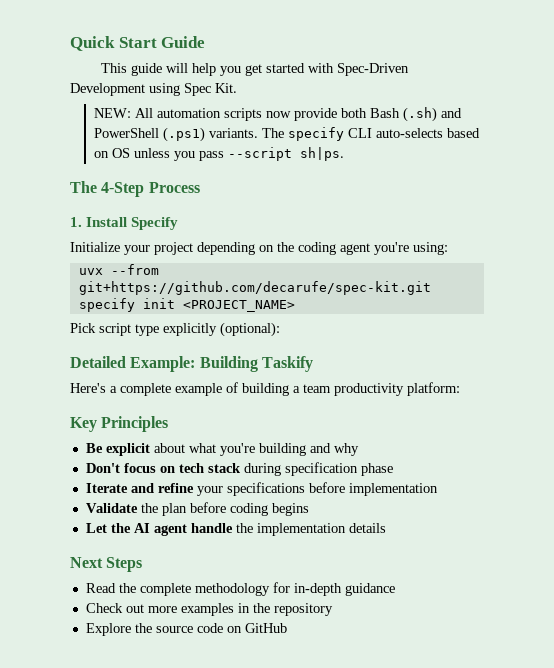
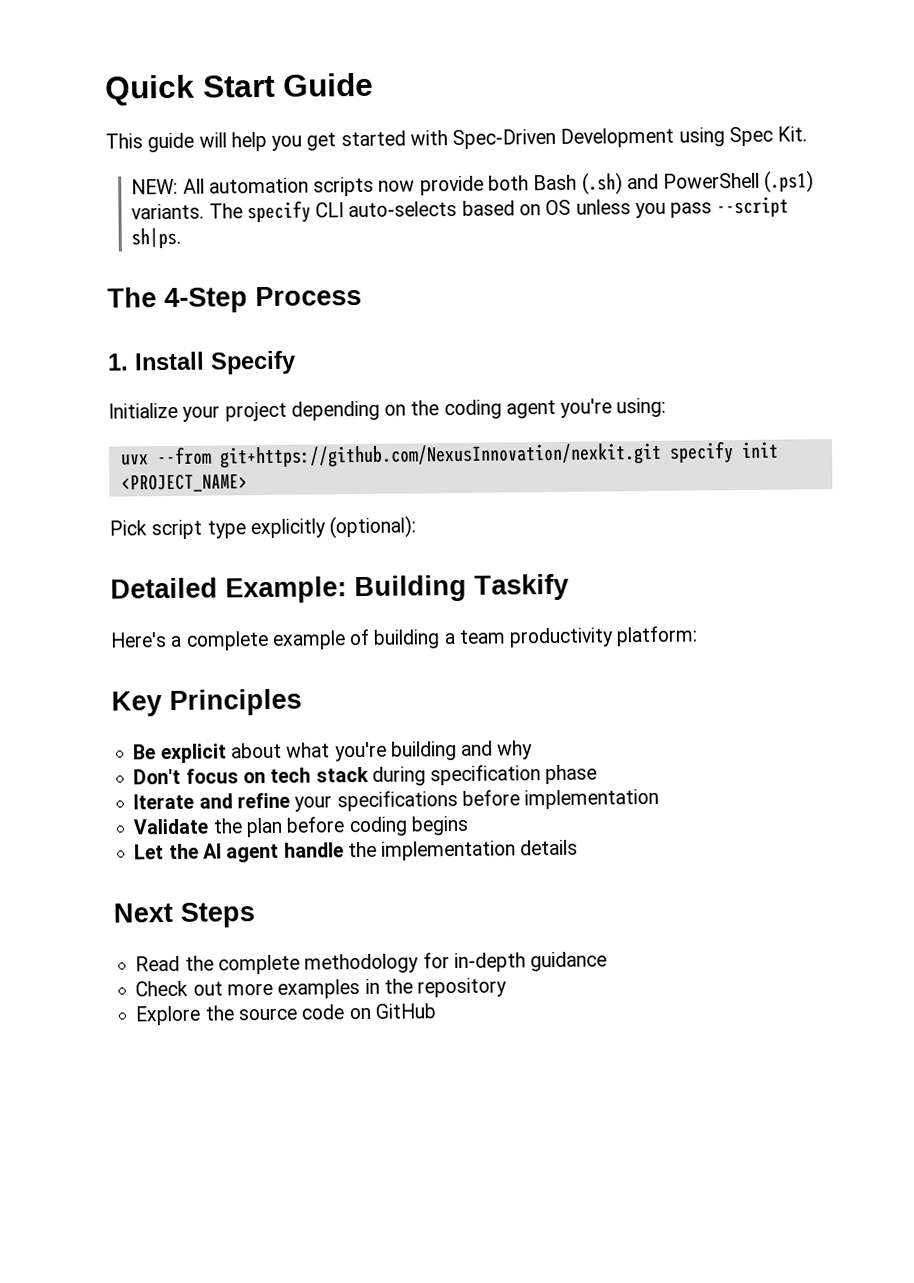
[78,281,431,295] git+https://github.com/decarufe/spec-kit.git -> [218,442,662,469] git+https://github.com/NexusInnovation/nexkit.git

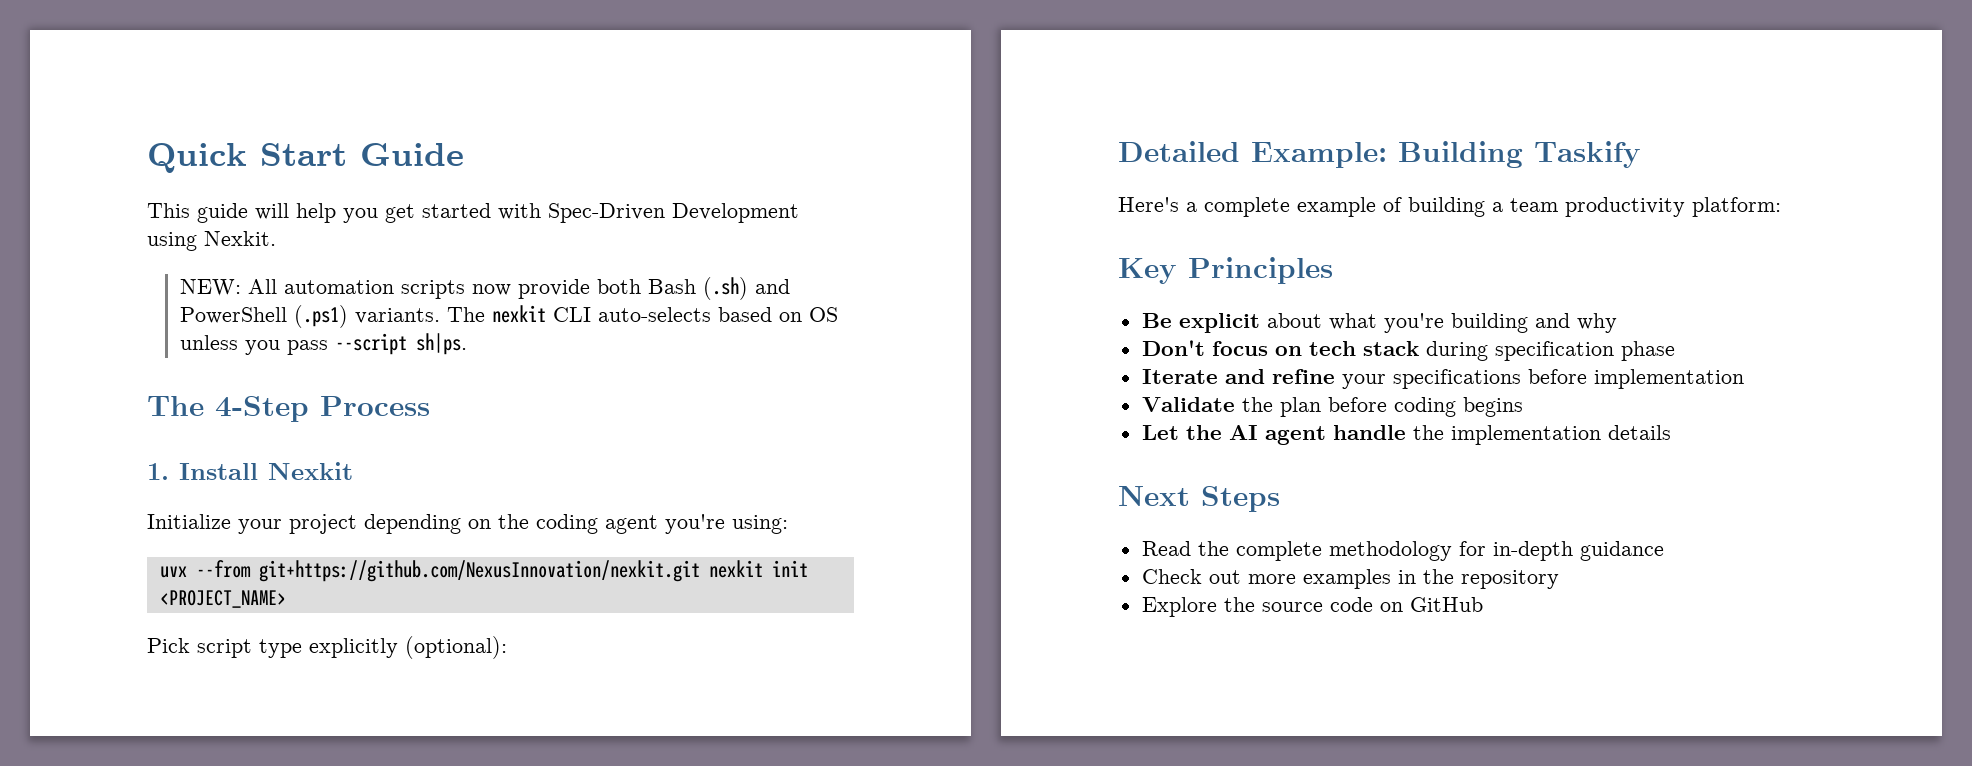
[728,126,808,147] Spec Kit. -> [204,231,276,246] Nexkit.
[246,200,311,224] specify -> [491,305,546,323] nexkit
[210,350,296,375] Specify -> [268,462,353,480] Nexkit
[668,441,734,464] specify -> [708,560,763,578] nexkit

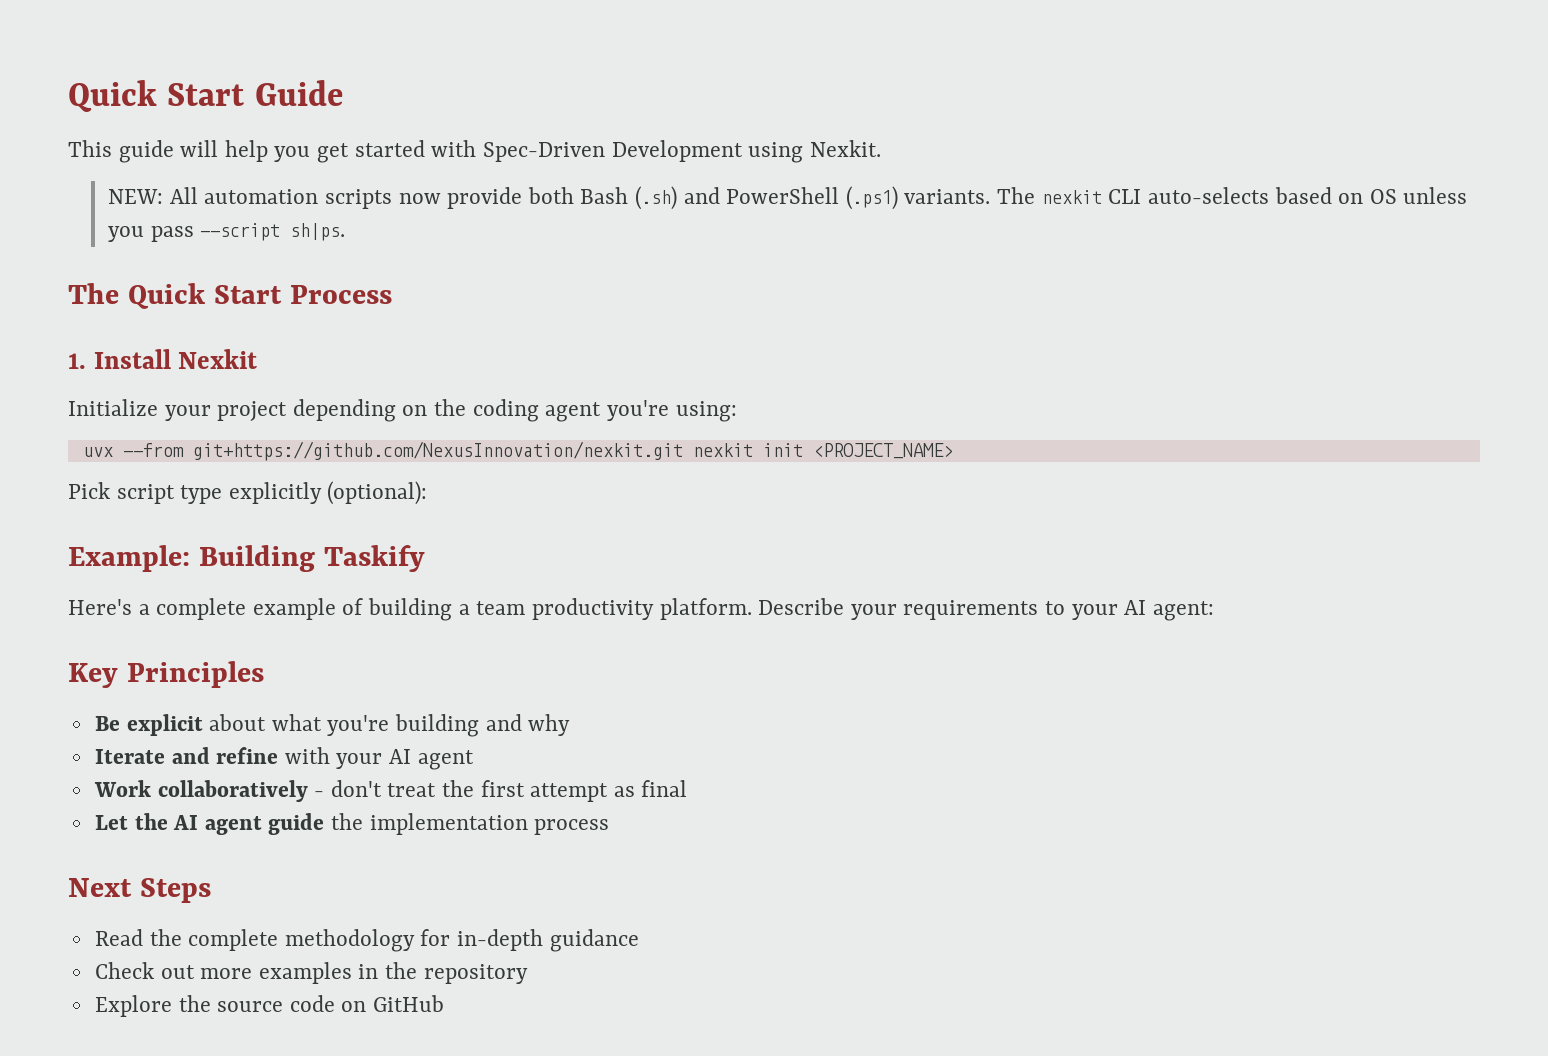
[215,396,309,422] 4-Step -> [127,283,282,309] Quick Start
[1118,141,1240,162] Detailed -> (428, 493) none
[1692,197,1781,217] platform: -> [659,598,1214,621] platform. Describe your requirements to your AI agent:
[1141,340,1675,361] [1141,369,1744,389] [1141,397,1523,417] Don't focus on tech stack during specification phase // Iterate and refine your specifications before implementation // Validate the plan before coding begins -> [94,747,474,770] [93,780,688,802] Iterate and refine with your AI agent // Work collaboratively - don't treat the first attempt as final
[1332,425,1406,440] handle -> [268,813,325,835] guide
[1607,425,1671,440] details -> [534,819,610,835] process

